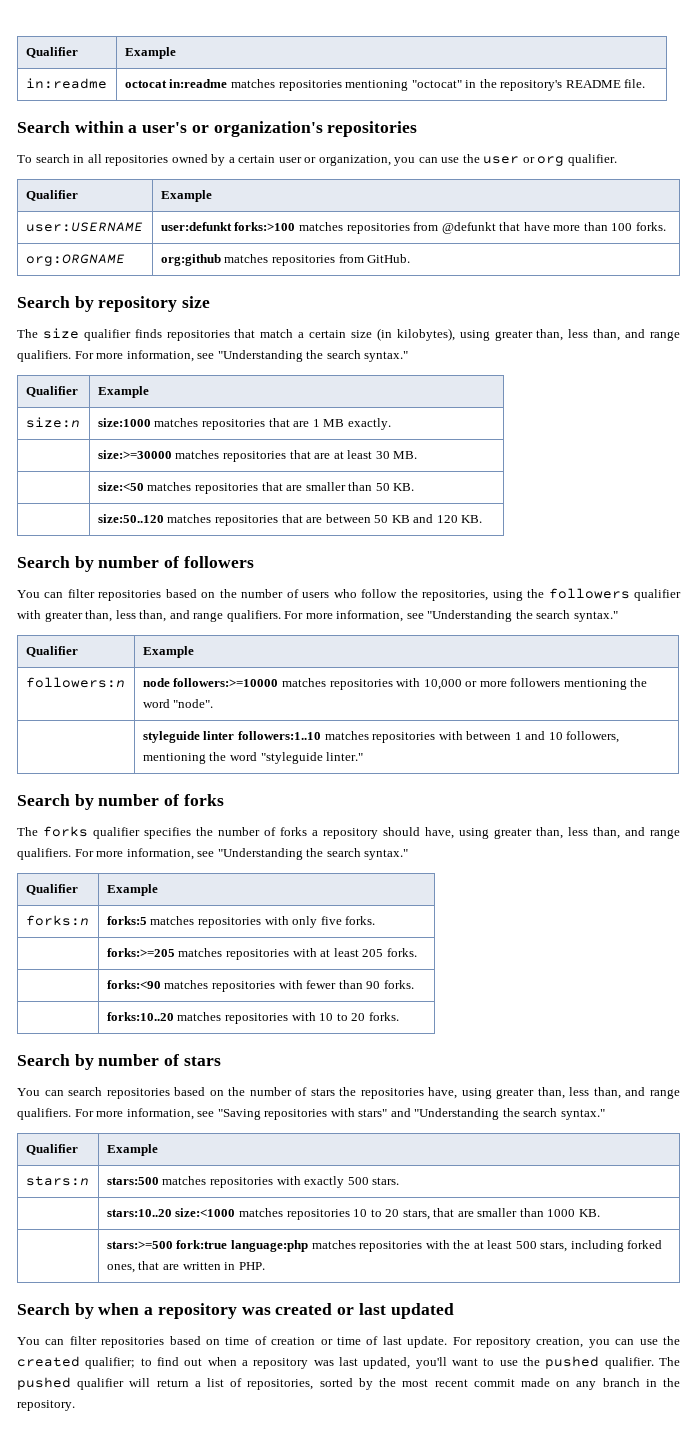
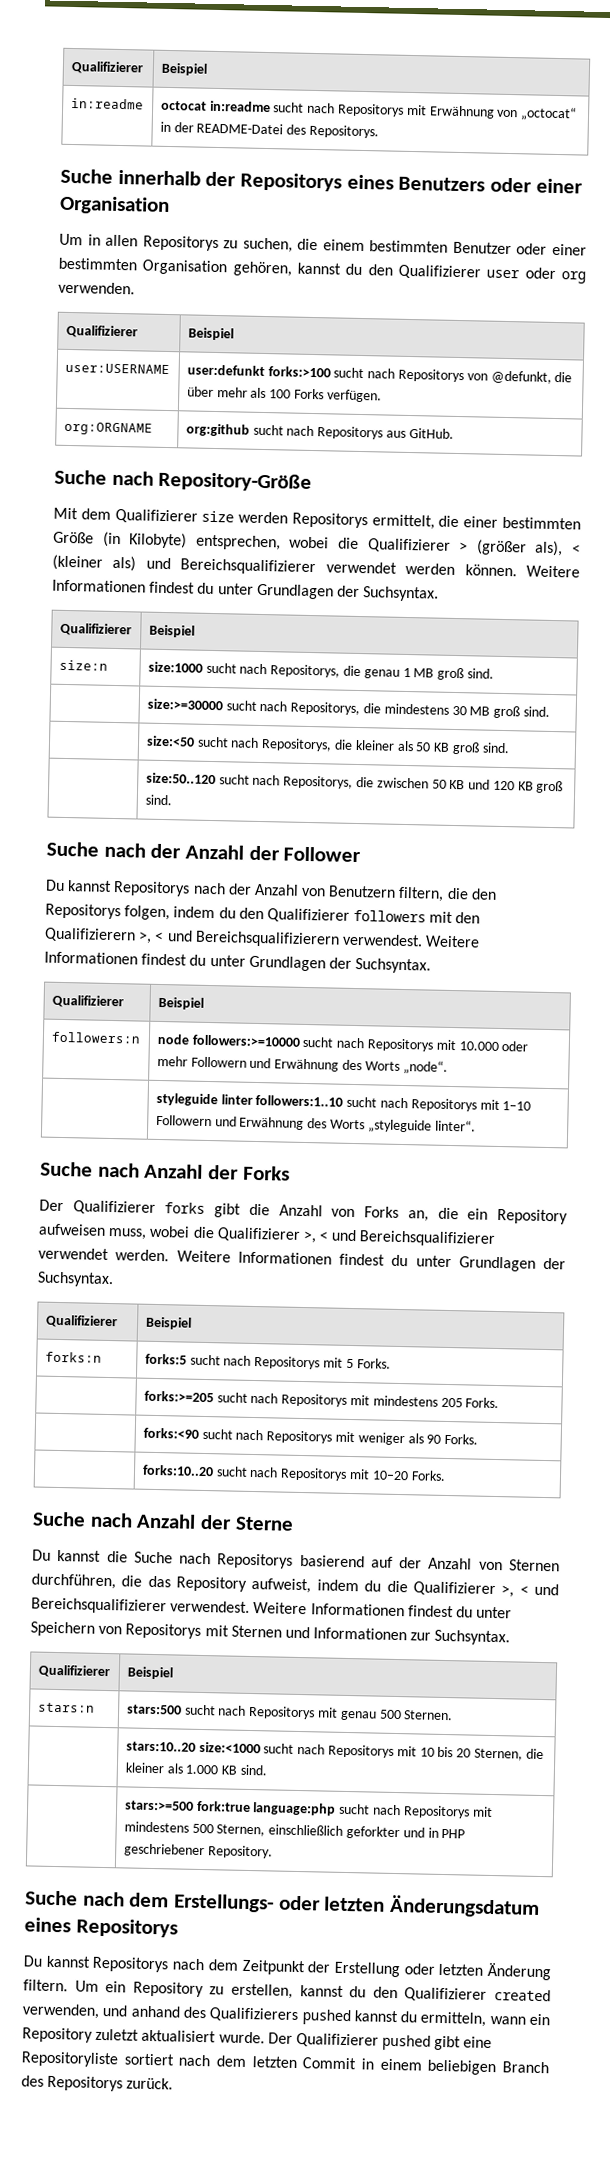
[25,47,78,58] [124,47,176,59] Qualifier | Example -> [70,60,144,75] [160,62,208,76] Qualifizierer | Beispiel
[230,79,646,91] [17,121,418,137] [17,154,617,166] [25,190,78,201] [160,190,212,202] [25,222,143,232] [160,222,666,234] [25,254,125,266] [160,254,411,266] [17,296,211,312] [17,328,681,341] [17,350,409,362] [25,386,78,397] [97,386,149,398] [25,417,80,428] [97,418,391,430] [97,450,418,462] [97,482,415,494] [97,514,483,526] [17,556,254,572] [17,588,681,601] [17,610,618,622] [25,646,78,657] [142,646,194,658] [25,677,125,688] [142,678,648,690] [142,699,214,708] [142,731,620,743] [142,752,364,764] [17,794,224,810] [17,826,680,839] [17,848,409,860] [25,884,78,895] [106,884,158,896] [25,915,89,926] [106,916,376,928] [106,948,417,960] [106,980,414,992] [106,1012,399,1024] [17,1054,221,1070] [17,1087,680,1099] [17,1108,605,1120] [25,1144,78,1155] [106,1144,158,1156] [25,1176,89,1186] [106,1176,400,1188] [106,1208,600,1220] [106,1240,663,1252] [106,1261,265,1273] [17,1303,454,1319] [17,1336,680,1348] [17,1356,680,1369] [17,1377,681,1390] [17,1400,75,1411] matches repositories mentioning "octocat" in the repository's README file. // Search within a user's or organization's repositories // To search in all repositories owned by a certain user or organization, you can use the user or org qualifier. // Qualifier | Example // user:USERNAME | user:defunkt forks:>100 matches repositories from @defunkt that have more than 100 forks. // org:ORGNAME | org:github matches repositories from GitHub. // Search by repository size // The size qualifier finds repositories that match a certain size (in kilobytes), using greater than, less than, and range qualifiers. For more information, see "Understanding the search syntax." // Qualifier | Example // size:n | size:1000 matches repositories that are 1 MB exactly. // | size:>=30000 matches repositories that are at least 30 MB. // | size:<50 matches repositories that are smaller than 50 KB. // | size:50..120 matches repositories that are between 50 KB and 120 KB. // Search by number of followers // You can filter repositories based on the number of users who follow the repositories, using the followers qualifier with greater than, less than, and range qualifiers. For more information, see "Understanding the search syntax." // Qualifier | Example // followers:n | node followers:>=10000 matches repositories with 10,000 or more followers mentioning the word "node". // | styleguide linter followers:1..10 matches repositories with between 1 and 10 followers, mentioning the word "styleguide linter." // Search by number of forks // The forks qualifier specifies the number of forks a repository should have, using greater than, less than, and range qualifiers. For more information, see "Understanding the search syntax." // Qualifier | Example // forks:n | forks:5 matches repositories with only five forks. // | forks:>=205 matches repositories with at least 205 forks. // | forks:<90 matches repositories with fewer than 90 forks. // | forks:10..20 matches repositories with 10 to 20 forks. // Search by number of stars // You can search repositories based on the number of stars the repositories have, using greater than, less than, and range qualifiers. For more information, see "Saving repositories with stars" and "Understanding the search syntax." // Qualifier | Example // stars:n | stars:500 matches repositories with exactly 500 stars. // | stars:10..20 size:<1000 matches repositories 10 to 20 stars, that are smaller than 1000 KB. // | stars:>=500 fork:true language:php matches repositories with the at least 500 stars, including forked ones, that are written in PHP. // Search by when a repository was created or last updated // You can filter repositories based on time of creation or time of last update. For repository creation, you can use the created qualifier; to find out when a repository was last updated, you'll want to use the pushed qualifier. The pushed qualifier will return a list of repositories, sorted by the most recent commit made on any branch in the repository. -> [273,102,578,122] [159,121,379,139] [60,168,583,194] [59,195,170,216] [59,233,587,256] [58,257,586,284] [58,281,135,295] [65,324,138,339] [187,327,234,341] [64,362,170,375] [186,364,573,384] [186,386,382,403] [63,421,153,436] [185,423,454,440] [54,469,313,493] [53,507,581,530] [53,531,582,557] [52,554,580,578] [52,579,440,602] [59,622,132,637] [148,624,195,638] [58,659,108,671] [147,661,494,681] [146,698,550,719] [145,735,510,755] [145,772,564,794] [144,794,172,806] [46,841,362,863] [45,879,497,902] [45,903,481,924] [44,927,481,948] [44,951,432,974] [51,994,124,1009] [157,996,204,1010] [50,1031,141,1044] [156,1033,529,1052] [156,1055,448,1075] [155,1092,532,1112] [155,1114,476,1134] [40,1161,290,1181] [39,1199,569,1225] [38,1223,497,1247] [38,1247,566,1272] [37,1271,114,1288] [44,1314,118,1329] [144,1316,192,1330] [44,1351,102,1363] [144,1353,391,1370] [143,1390,500,1409] [142,1427,479,1446] [141,1464,446,1481] [32,1511,294,1531] [32,1549,560,1572] [31,1573,560,1598] [31,1597,513,1619] [30,1621,511,1646] [37,1664,111,1679] [126,1666,173,1680] [37,1702,95,1713] [126,1704,454,1721] [125,1741,544,1761] [124,1762,267,1776] [124,1800,493,1819] [123,1821,466,1840] [123,1843,273,1859] [25,1890,541,1919] [24,1917,178,1938] [23,1955,551,1981] [23,1979,552,2002] [22,2003,551,2027] [22,2027,493,2051] [21,2051,549,2076] [21,2075,174,2092] sucht nach Repositorys mit Erwähnung von „octocat“ in der README-Datei des Repositorys. // Suche innerhalb der Repositorys eines Benutzers oder einer Organisation // Um in allen Repositorys zu suchen, die einem bestimmten Benutzer oder einer bestimmten Organisation gehören, kannst du den Qualifizierer user oder org verwenden. // Qualifizierer | Beispiel // user:USERNAME | user:defunkt forks:>100 sucht nach Repositorys von @defunkt, die über mehr als 100 Forks verfügen. // org:ORGNAME | org:github sucht nach Repositorys aus GitHub. // Suche nach Repository-Größe // Mit dem Qualifizierer size werden Repositorys ermittelt, die einer bestimmten Größe (in Kilobyte) entsprechen, wobei die Qualifizierer > (größer als), < (kleiner als) und Bereichsqualifizierer verwendet werden können. Weitere Informationen findest du unter Grundlagen der Suchsyntax. // Qualifizierer | Beispiel // size:n | size:1000 sucht nach Repositorys, die genau 1 MB groß sind. // | size:>=30000 sucht nach Repositorys, die mindestens 30 MB groß sind. // | size:<50 sucht nach Repositorys, die kleiner als 50 KB groß sind. // | size:50..120 sucht nach Repositorys, die zwischen 50 KB und 120 KB groß sind. // Suche nach der Anzahl der Follower // Du kannst Repositorys nach der Anzahl von Benutzern filtern, die den Repositorys folgen, indem du den Qualifizierer followers mit den Qualifizierern >, < und Bereichsqualifizierern verwendest. Weitere Informationen findest du unter Grundlagen der Suchsyntax. // Qualifizierer | Beispiel // followers:n | node followers:>=10000 sucht nach Repositorys mit 10.000 oder mehr Followern und Erwähnung des Worts „node“. // | styleguide linter followers:1..10 sucht nach Repositorys mit 1–10 Followern und Erwähnung des Worts „styleguide linter“. // Suche nach Anzahl der Forks // Der Qualifizierer forks gibt die Anzahl von Forks an, die ein Repository aufweisen muss, wobei die Qualifizierer >, < und Bereichsqualifizierer verwendet werden. Weitere Informationen findest du unter Grundlagen der Suchsyntax. // Qualifizierer | Beispiel // forks:n | forks:5 sucht nach Repositorys mit 5 Forks. // | forks:>=205 sucht nach Repositorys mit mindestens 205 Forks. // | forks:<90 sucht nach Repositorys mit weniger als 90 Forks. // | forks:10..20 sucht nach Repositorys mit 10–20 Forks. // Suche nach Anzahl der Sterne // Du kannst die Suche nach Repositorys basierend auf der Anzahl von Sternen durchführen, die das Repository aufweist, indem du die Qualifizierer >, < und Bereichsqualifizierer verwendest. Weitere Informationen findest du unter Speichern von Repositorys mit Sternen und Informationen zur Suchsyntax. // Qualifizierer | Beispiel // stars:n | stars:500 sucht nach Repositorys mit genau 500 Sternen. // | stars:10..20 size:<1000 sucht nach Repositorys mit 10 bis 20 Sternen, die kleiner als 1.000 KB sind. // | stars:>=500 fork:true language:php sucht nach Repositorys mit mindestens 500 Sternen, einschließlich geforkter und in PHP geschriebener Repository. // Suche nach dem Erstellungs- oder letzten Änderungsdatum eines Repositorys // Du kannst Repositorys nach dem Zeitpunkt der Erstellung oder letzten Änderung filtern. Um ein Repository zu erstellen, kannst du den Qualifizierer created verwenden, und anhand des Qualifizierers pushed kannst du ermitteln, wann ein Repository zuletzt aktualisiert wurde. Der Qualifizierer pushed gibt eine Repositoryliste sortiert nach dem letzten Commit in einem beliebigen Branch des Repositorys zurück.

